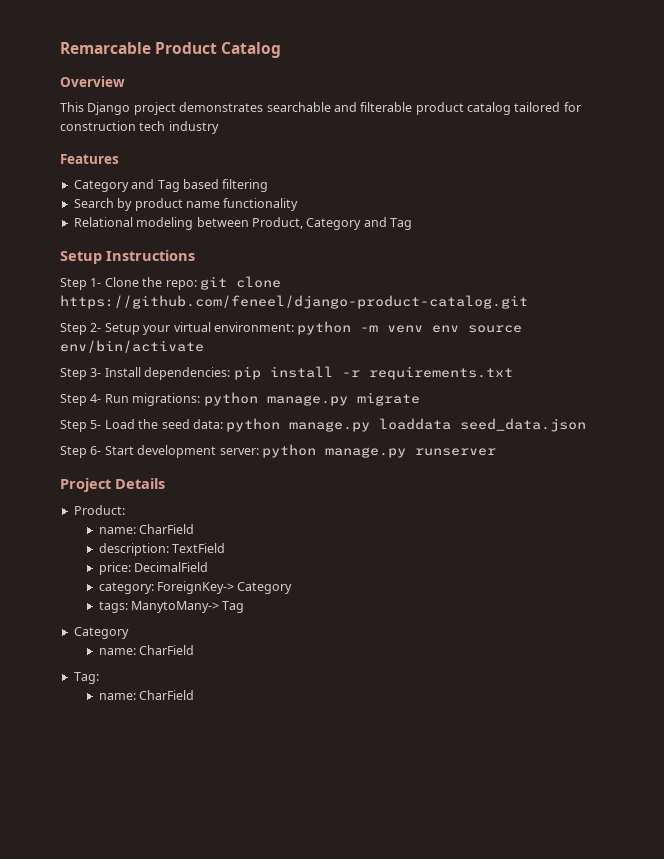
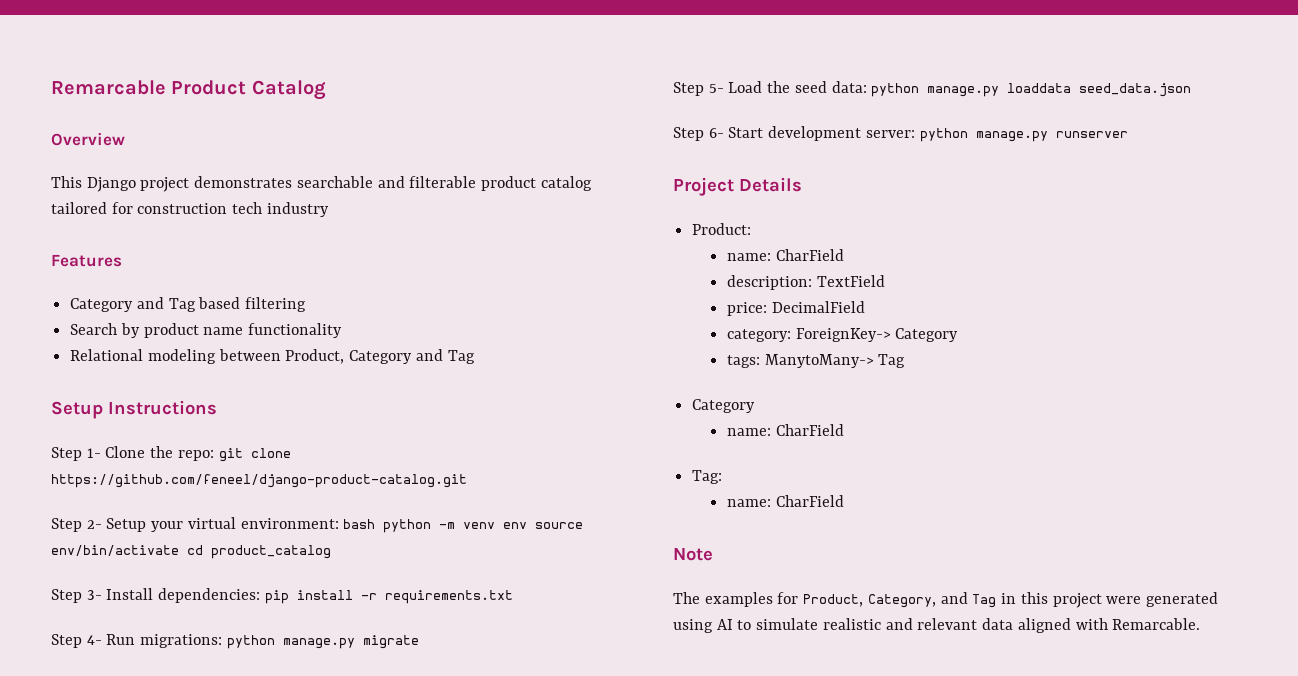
(294, 327) none -> [343,519,376,529] bash
(204, 346) none -> [187,545,331,559] cd product_catalog
(194, 695) none -> [673,548,713,561] [673,592,1218,608] [673,618,1201,633] // Note // The examples for Product, Category, and Tag in this project were generated using AI to simulate realistic and relevant data aligned with Remarcable.

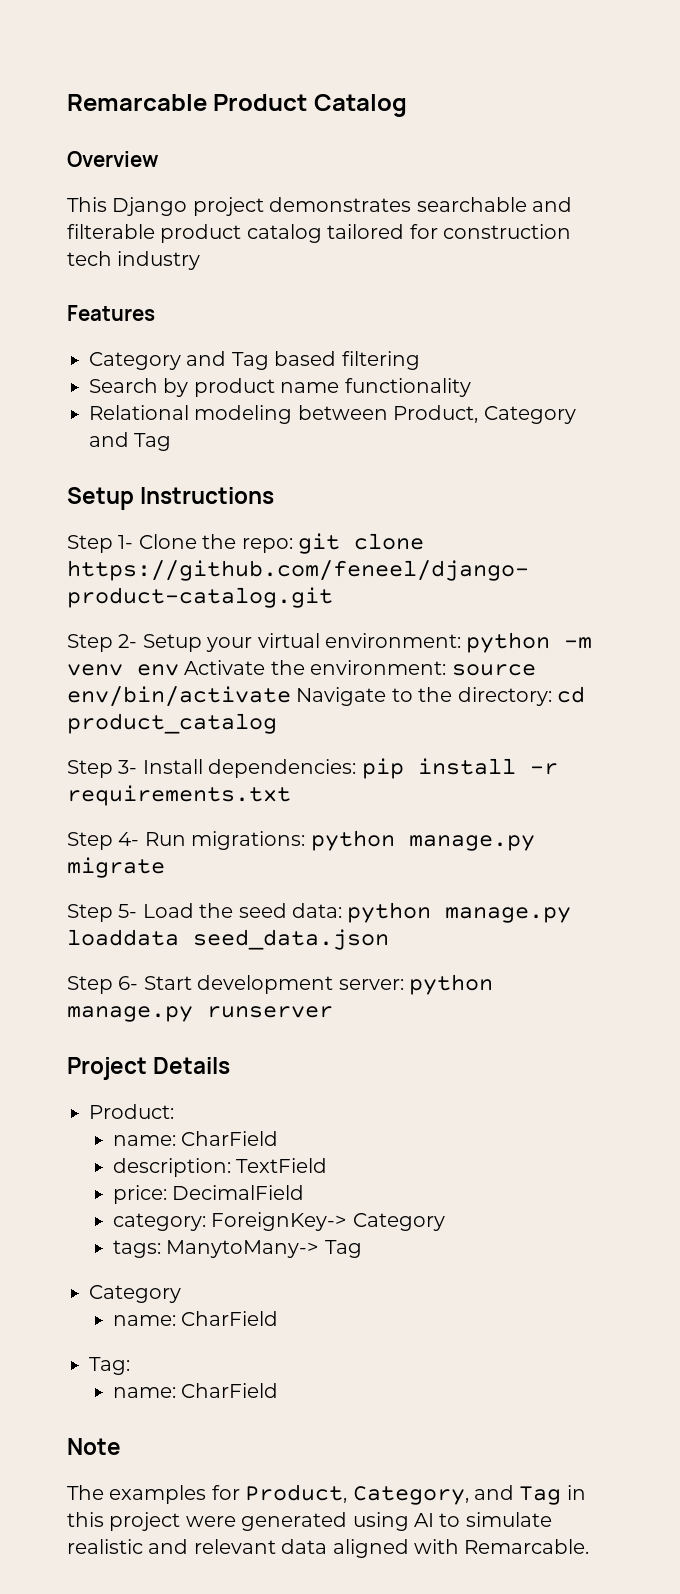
[343,519,376,529] bash -> (461, 640) none
[535,522,584,529] [51,545,179,556] source env/bin/activate -> [184,660,536,676] [67,686,552,707] Activate the environment: source env/bin/activate Navigate to the directory:

